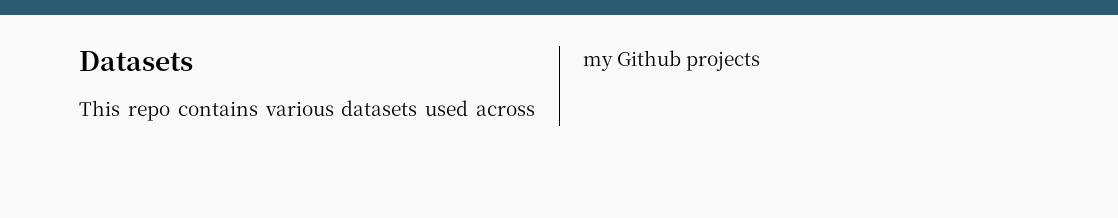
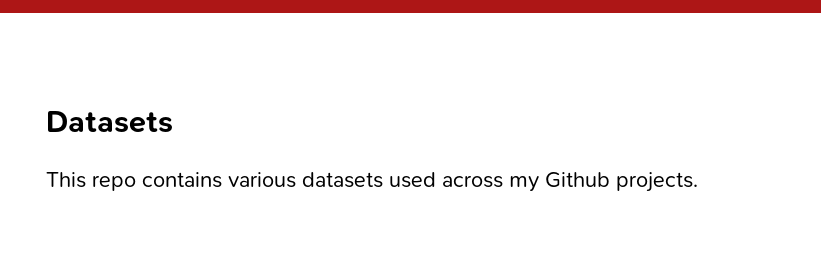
[686,51,761,71] projects -> [616,172,698,192] projects.

